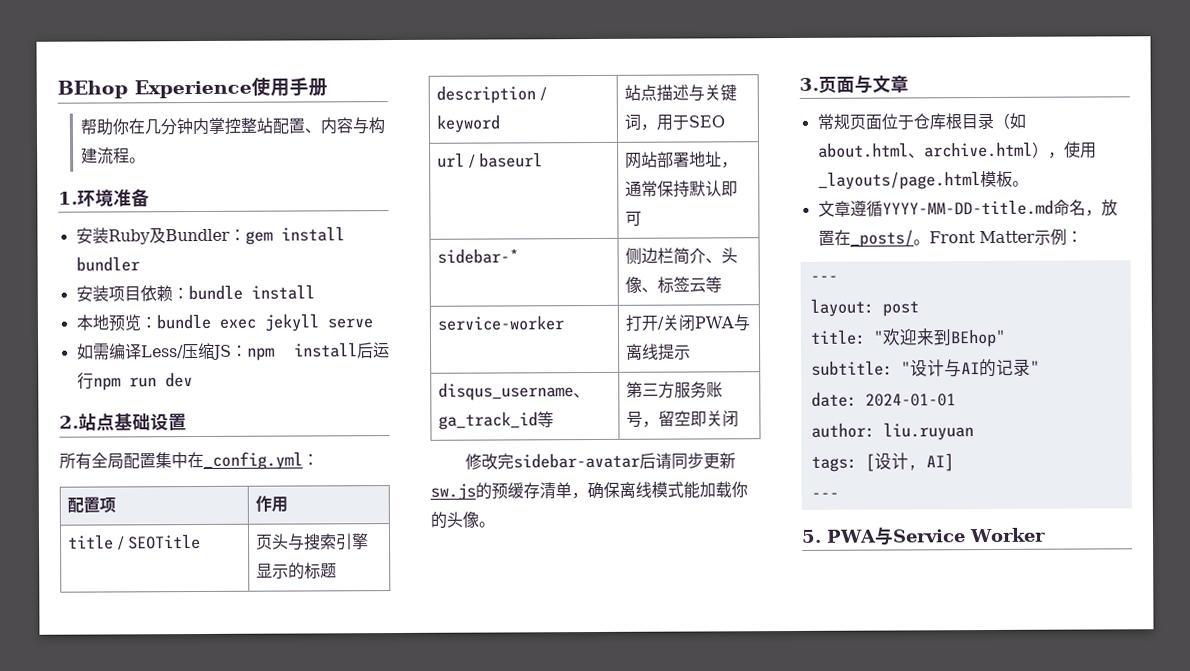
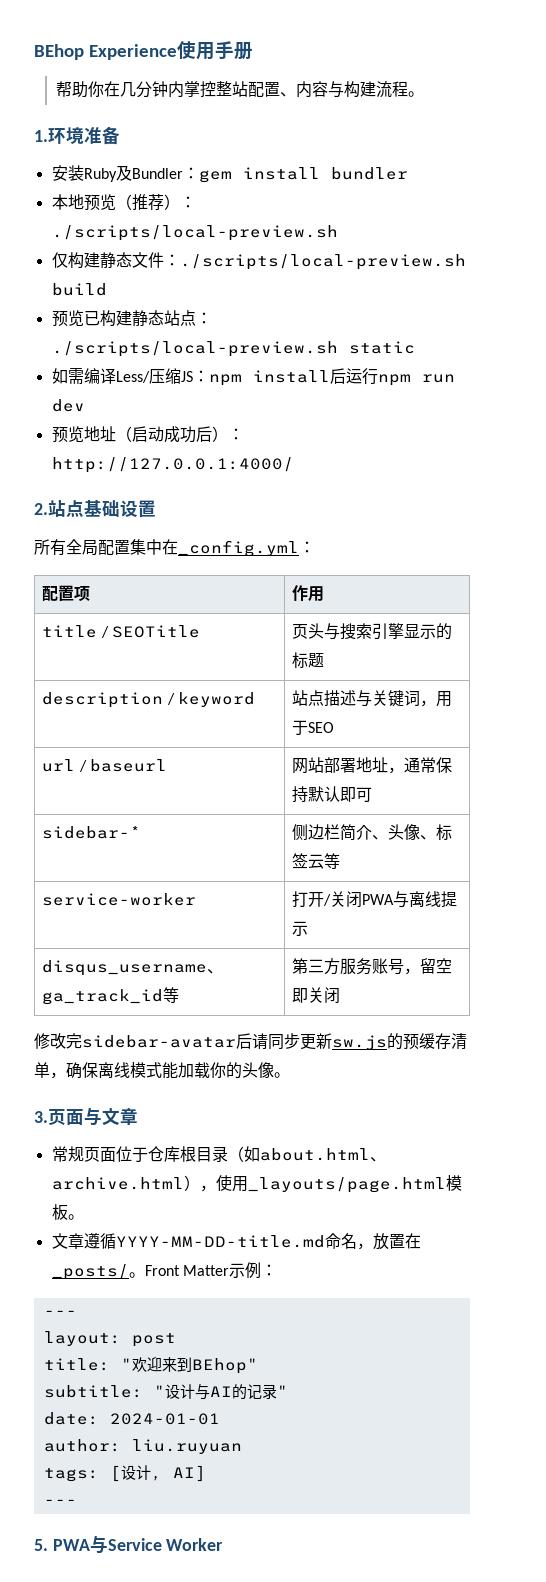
[75,284,315,302] [75,313,373,332] 安装项目依赖：bundle install // 本地预览：bundle exec jekyll serve -> [51,194,196,211] [51,225,338,241] [51,252,466,270] [51,283,107,296] [51,310,212,327] [51,341,415,357] 本地预览（推荐）：./scripts/local-preview.sh // 仅构建静态文件：./scripts/local-preview.sh build // 预览已构建静态站点：./scripts/local-preview.sh static
(193, 380) none -> [51,426,244,443] [51,457,294,473] // 预览地址（启动成功后）：http://127.0.0.1:4000/

